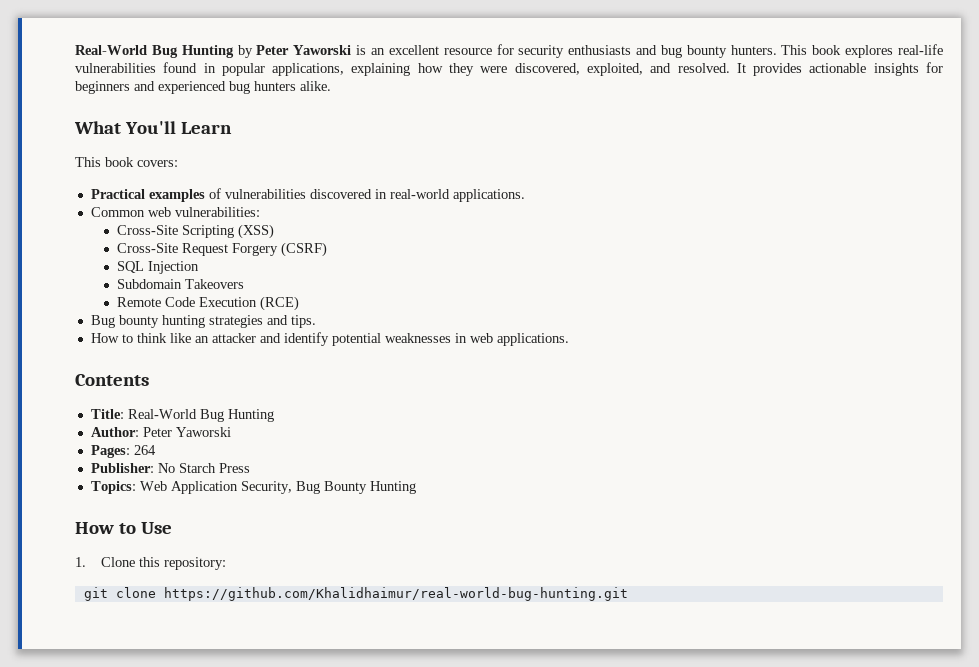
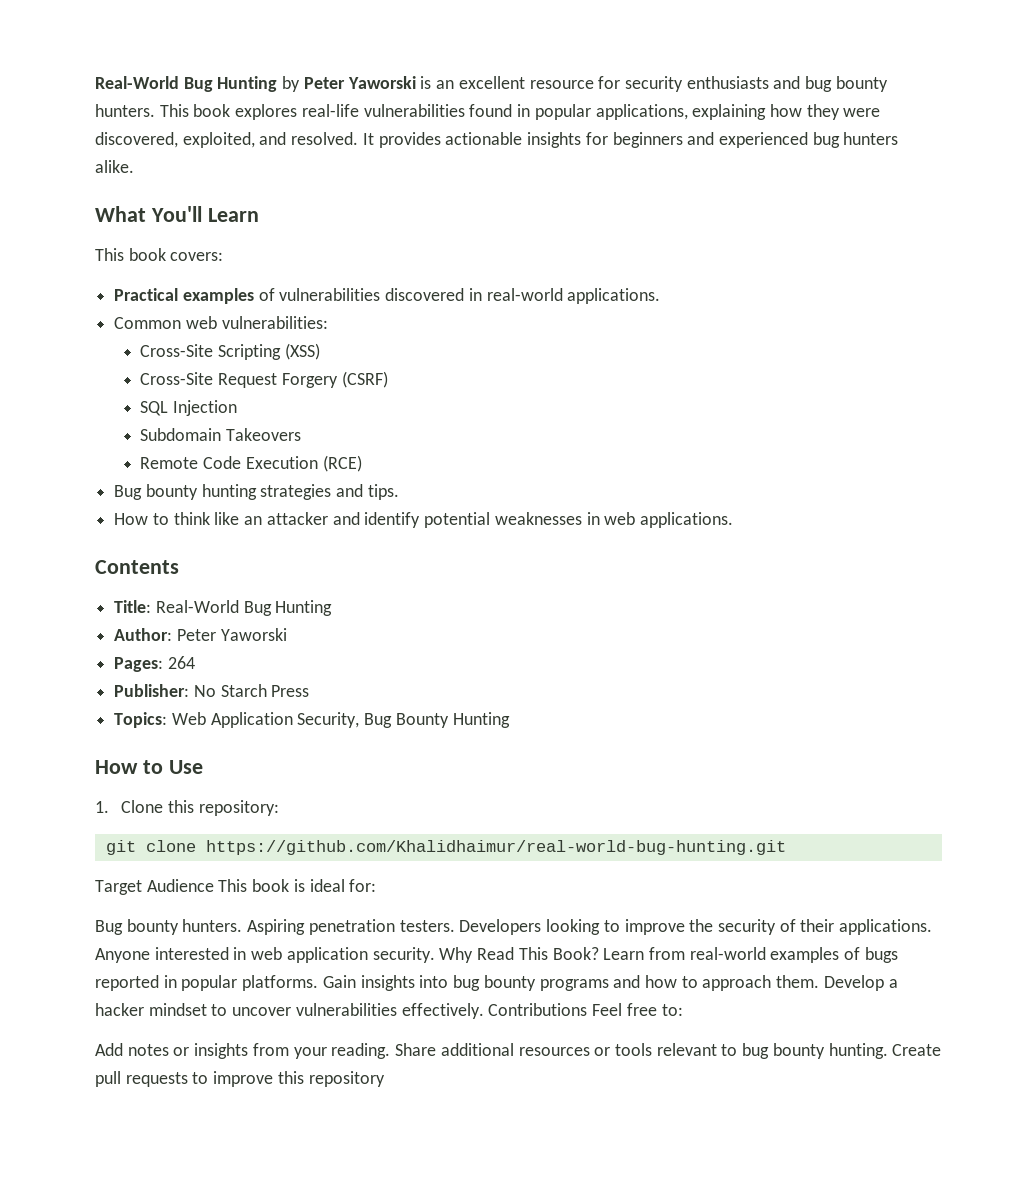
(628, 594) none -> [95,879,377,895] [95,919,933,935] [95,947,898,963] [95,975,898,991] [95,1003,683,1019] [95,1043,942,1059] [95,1071,385,1087] // Target Audience This book is ideal for: // Bug bounty hunters. Aspiring penetration testers. Developers looking to improve the security of their applications. Anyone interested in web application security. Why Read This Book? Learn from real-world examples of bugs reported in popular platforms. Gain insights into bug bounty programs and how to approach them. Develop a hacker mindset to uncover vulnerabilities effectively. Contributions Feel free to: // Add notes or insights from your reading. Share additional resources or tools relevant to bug bounty hunting. Create pull requests to improve this repository

